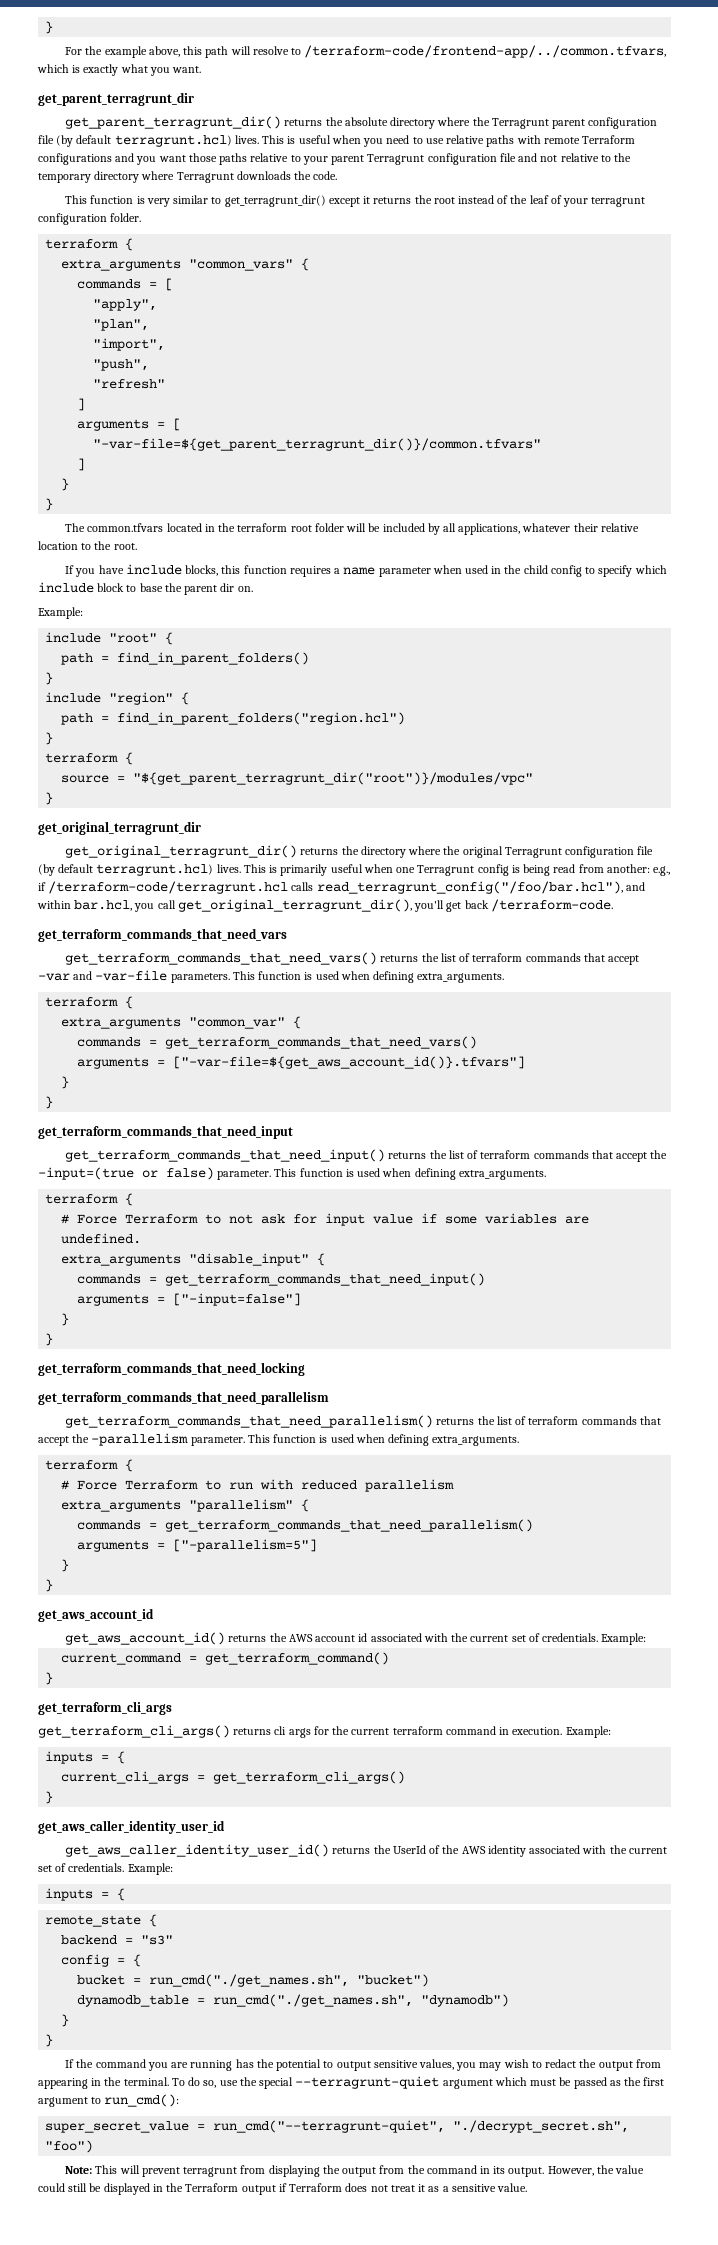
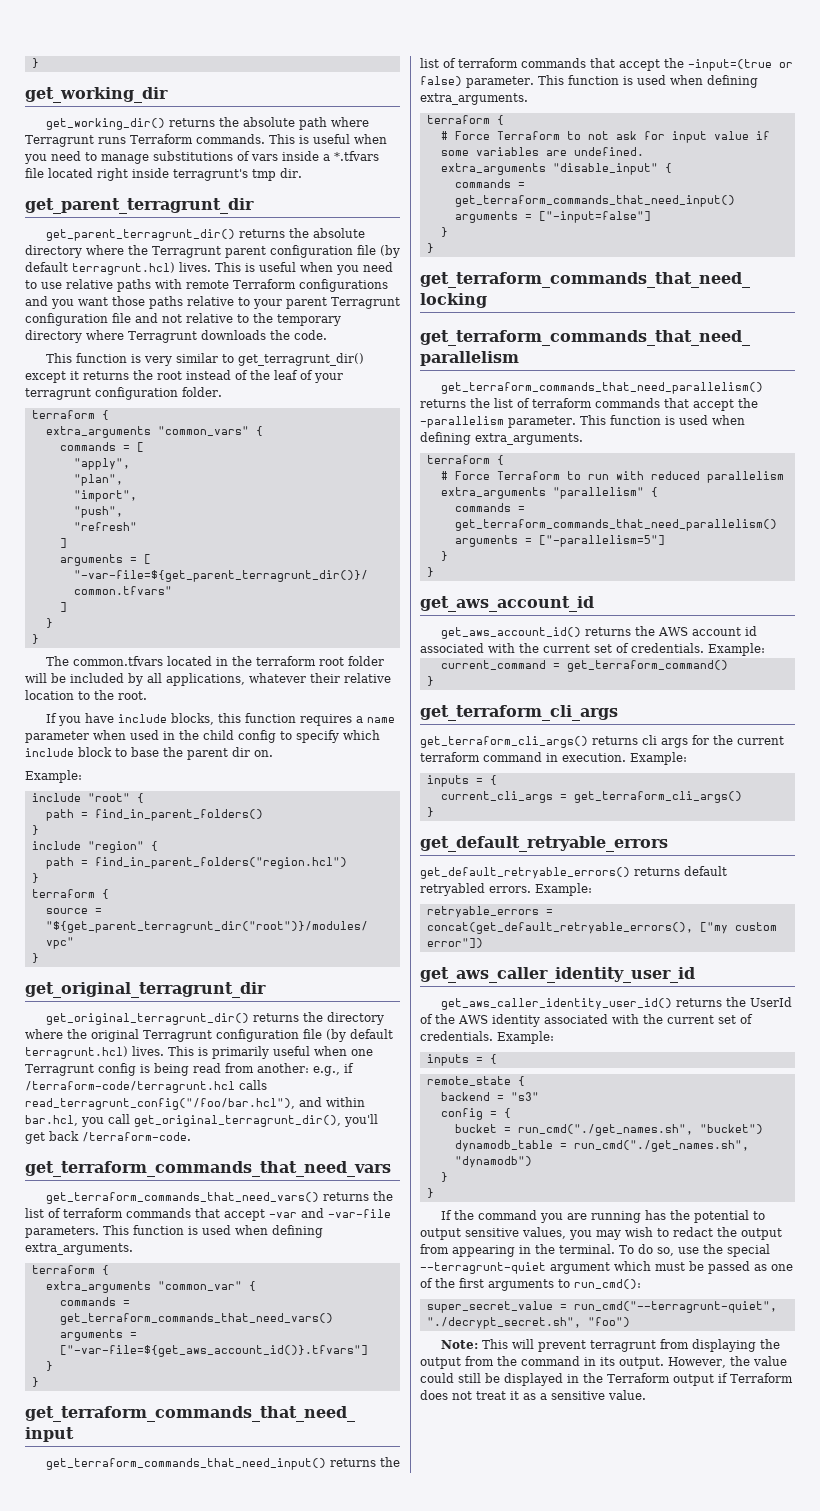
[45,21,54,34] [65,45,667,58] [37,64,202,76] } // For the example above, this path will resolve to /terraform-code/frontend-app/../common.tfvars, which is exactly what you want. -> [31,58,39,68] [25,87,168,103] [45,117,369,130] [25,134,387,147] [24,151,379,164] [25,168,302,181] } // get_working_dir // get_working_dir() returns the absolute path where Terragrunt runs Terraform commands. This is useful when you need to manage substitutions of vars inside a *.tfvars file located right inside terragrunt's tmp dir.
(54, 1797) none -> [420,836,668,852] [420,866,727,879] [420,883,592,896] [426,906,553,918] [426,922,777,934] [426,938,483,948] // get_default_retryable_errors // get_default_retryable_errors() returns default retryabled errors. Example: // retryable_errors = concat(get_default_retryable_errors(), ["my custom error"])
(621, 2083) none -> [771,1264,793,1271] [420,1278,433,1288] one of
[38,2097,88,2107] argument -> [488,1279,554,1291] arguments

